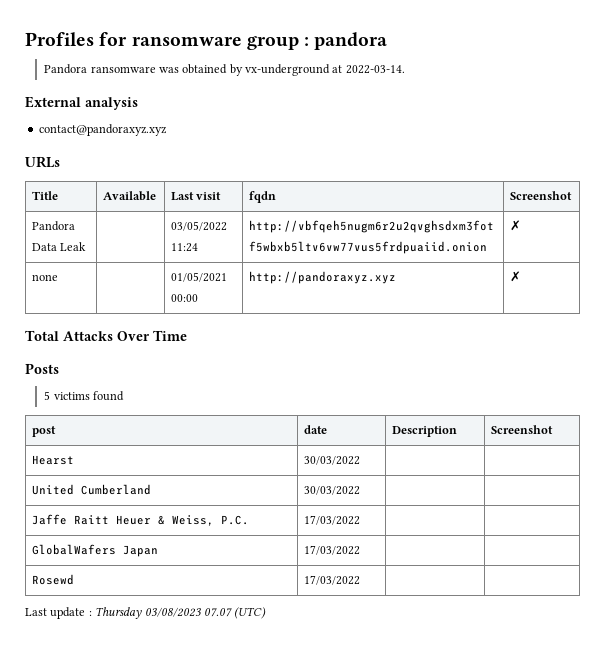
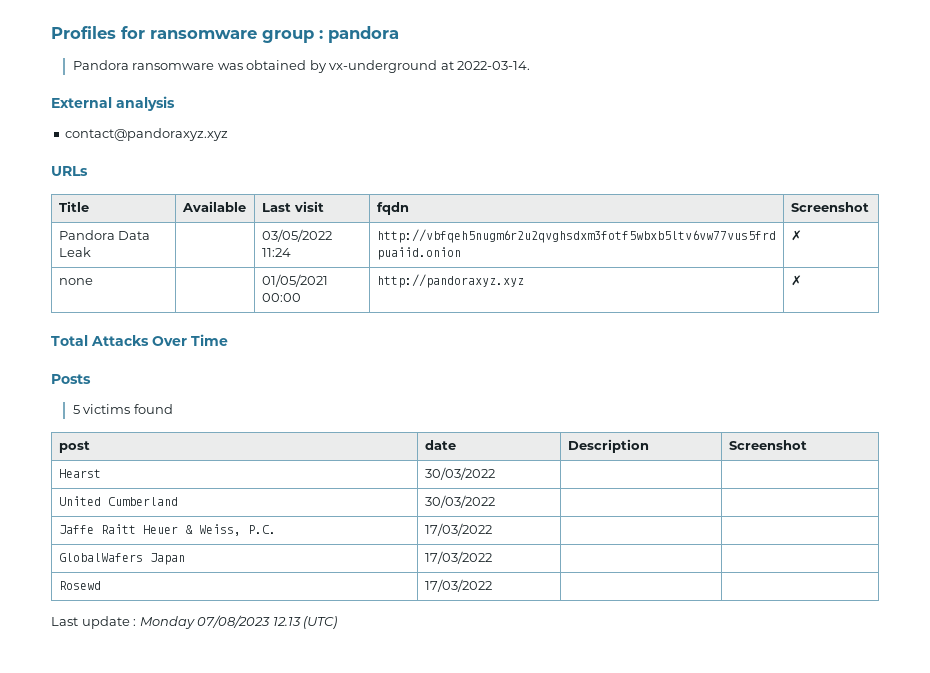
[95,607,232,619] Thursday 03/08/2023 07.07 -> [139,615,301,629] Monday 07/08/2023 12.13

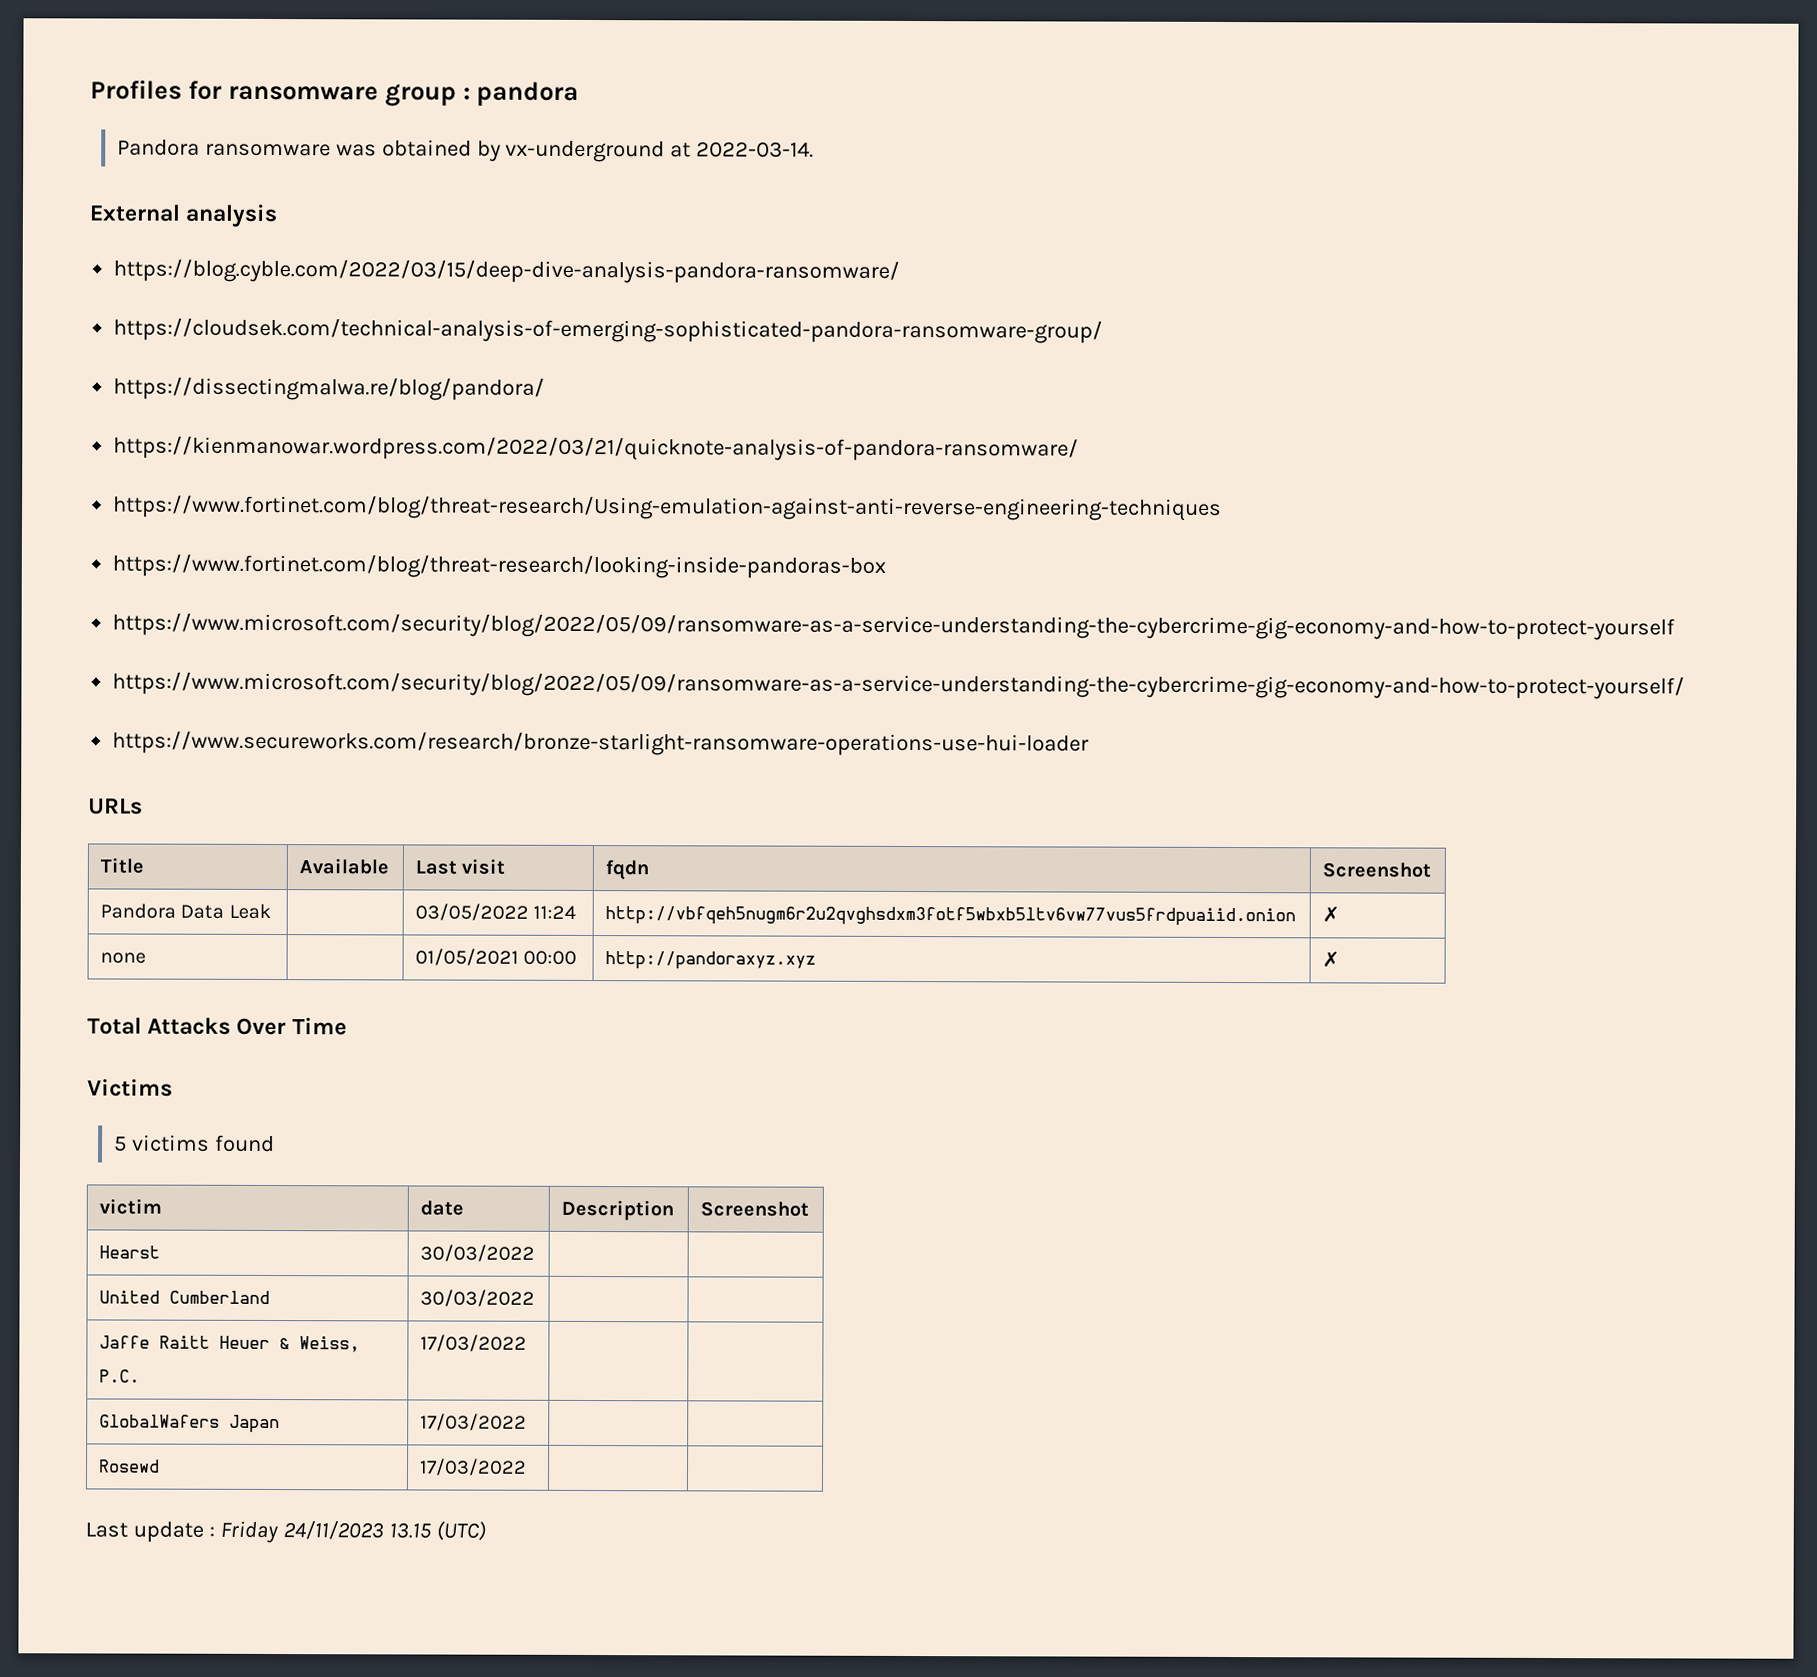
[65,128,229,141] contact@pandoraxyz.xyz -> [113,258,901,284] [113,317,1104,344] [113,376,546,401] [113,435,1080,462] [113,494,1223,521] [112,553,887,579] [112,612,1676,641] [112,671,1686,700] [112,730,1090,757] https://blog.cyble.com/2022/03/15/deep-dive-analysis-pandora-ransomware/ // https://cloudsek.com/technical-analysis-of-emerging-sophisticated-pandora-ransomware-group/ // https://dissectingmalwa.re/blog/pandora/ // https://kienmanowar.wordpress.com/2022/03/21/quicknote-analysis-of-pandora-ransomware/ // https://www.fortinet.com/blog/threat-research/Using-emulation-against-anti-reverse-engineering-techniques // https://www.fortinet.com/blog/threat-research/looking-inside-pandoras-box // https://www.microsoft.com/security/blog/2022/05/09/ransomware-as-a-service-understanding-the-cybercrime-gig-economy-and-how-to-protect-yourself // https://www.microsoft.com/security/blog/2022/05/09/ransomware-as-a-service-understanding-the-cybercrime-gig-economy-and-how-to-protect-yourself/ // https://www.secureworks.com/research/bronze-starlight-ransomware-operations-use-hui-loader
[51,374,91,384] Posts -> [87,1078,173,1097] Victims
[58,441,90,453] post -> [98,1198,162,1215] victim
[139,615,301,629] Monday 07/08/2023 12.13 -> [219,1520,431,1544] Friday 24/11/2023 13.15

